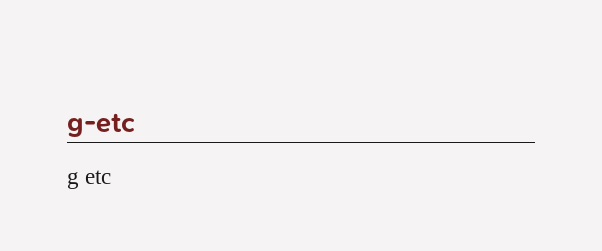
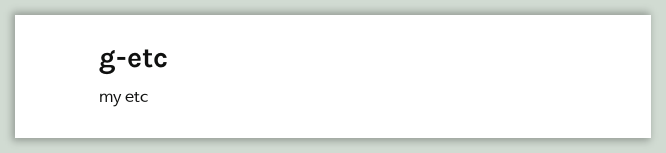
[67,172,79,189] g -> [99,93,122,107] my

